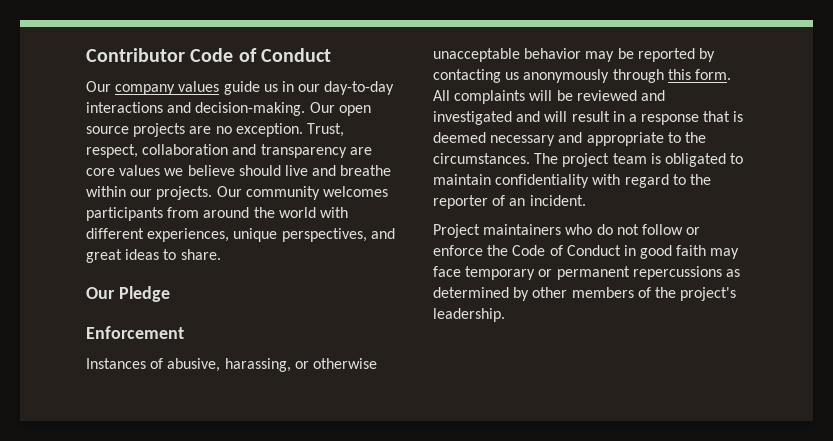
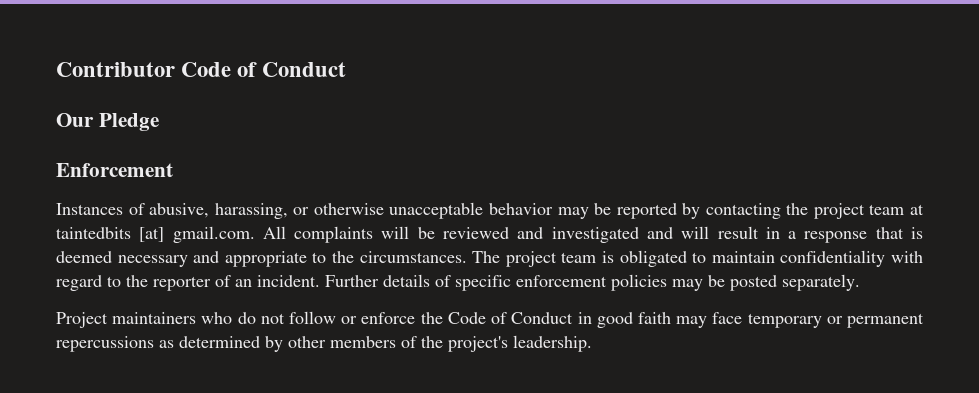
[86,81,395,95] [86,102,371,116] [86,123,344,137] [86,144,372,158] [86,165,392,176] [86,186,388,200] [86,207,348,221] [86,228,395,242] [86,249,221,263] // Our company values guide us in our day-to-day interactions and decision-making. Our open source projects are no exception. Trust, respect, collaboration and transparency are core values we believe should live and breathe within our projects. Our community welcomes participants from around the world with different experiences, unique perspectives, and great ideas to share. -> (347, 69) none
[505,69,731,83] us anonymously through this form. -> [786,203,924,219] [56,226,255,243] the project team at taintedbits [at] gmail.com.
(586, 200) none -> [325,274,860,291] Further details of specific enforcement policies may be posted separately.

